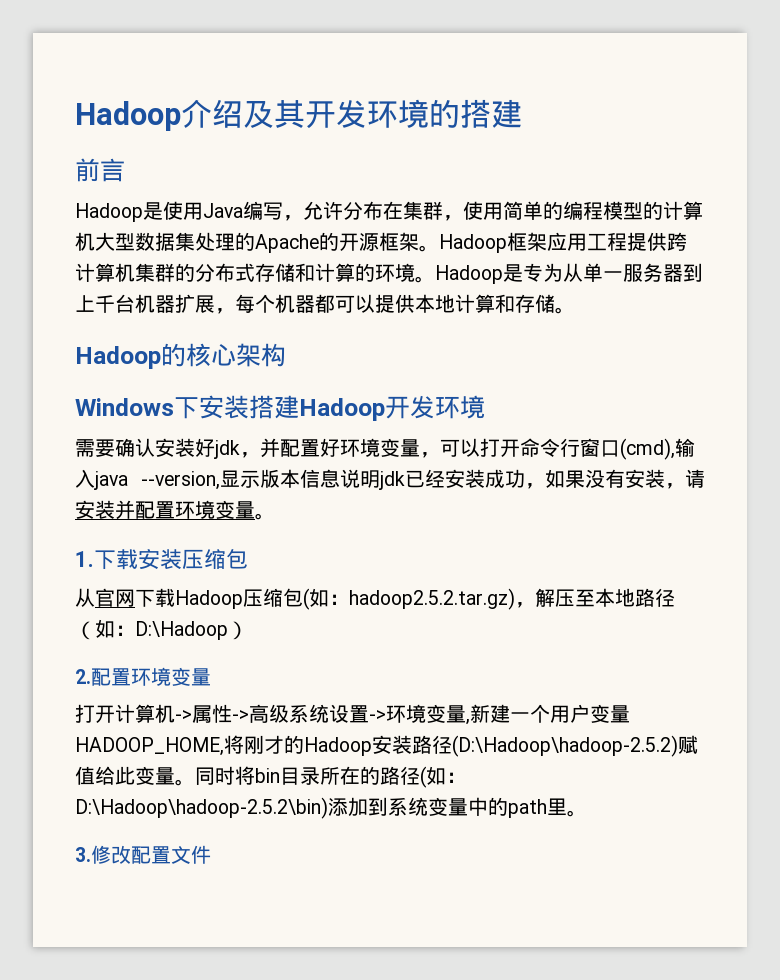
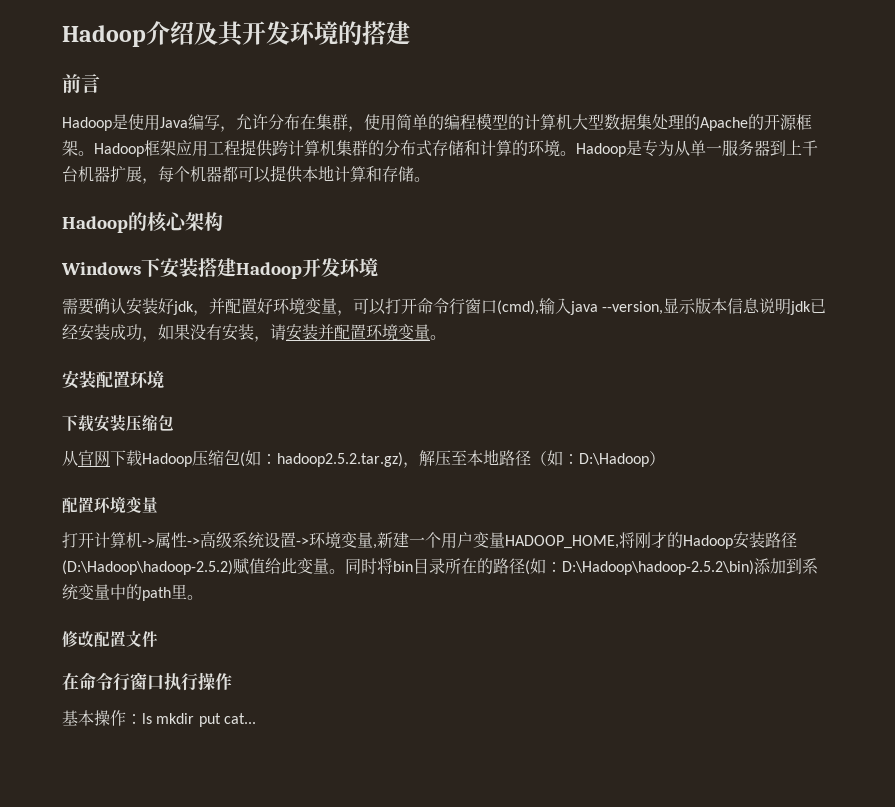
[75,551,94,567] 1. -> [62,370,164,389] 安装配置环境 //
[75,669,91,684] 2. -> (665, 458) none
[75,847,91,862] 3. -> (203, 597) none
(211, 854) none -> [62,672,232,691] [62,710,256,727] // 在命令行窗口执行操作 // 基本操作：ls mkdir put cat...

